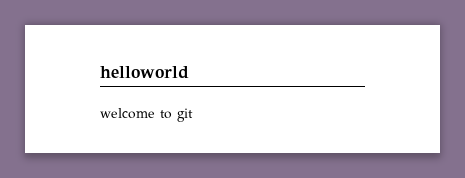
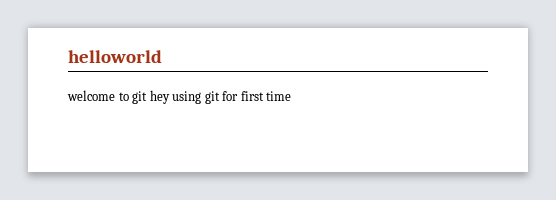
(193, 115) none -> [149,90,292,104] hey using git for first time

